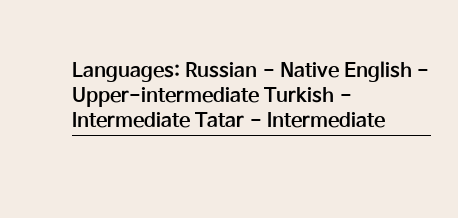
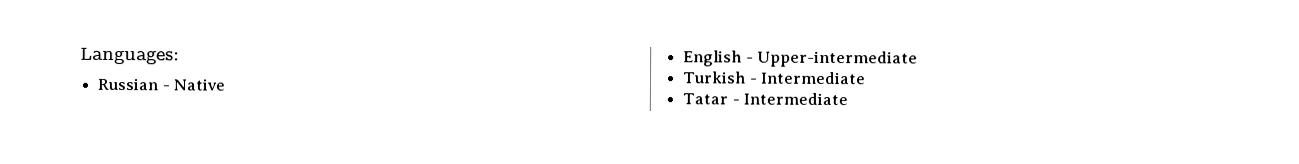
(180, 72) none -> (180, 56) //
(339, 70) none -> (227, 84) //
(259, 97) none -> (919, 59) //
(190, 120) none -> (867, 78) //

